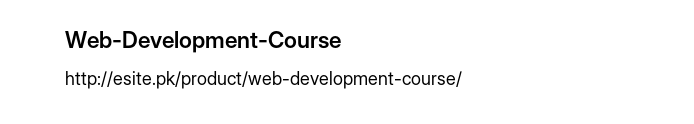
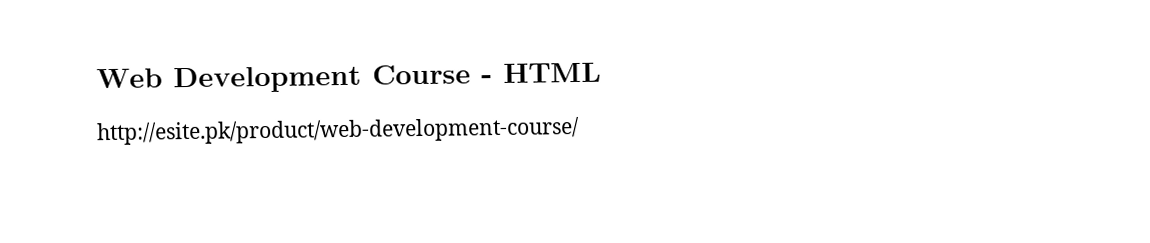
[65,31,341,53] Web-Development-Course -> [96,62,601,94] Web Development Course - HTML

